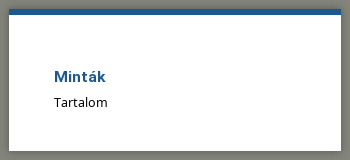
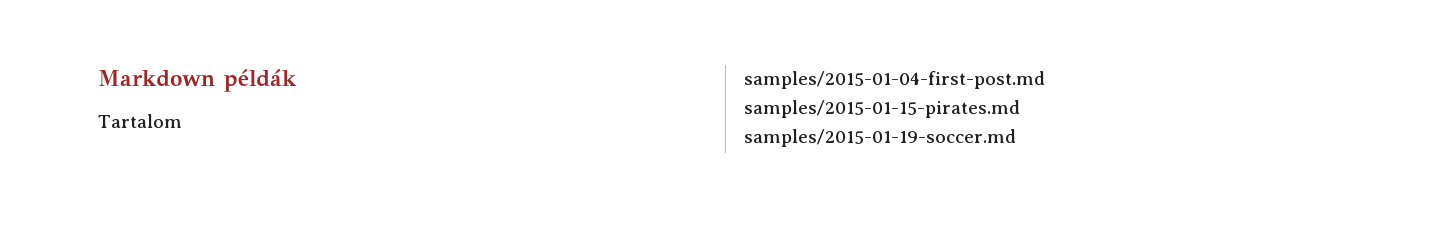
[54,71,106,82] Minták -> [98,69,297,92] Markdown példák
(108, 102) none -> [744,71,1045,89] [744,100,1020,118] [744,129,1016,147] // samples/2015-01-04-first-post.md // samples/2015-01-15-pirates.md // samples/2015-01-19-soccer.md

